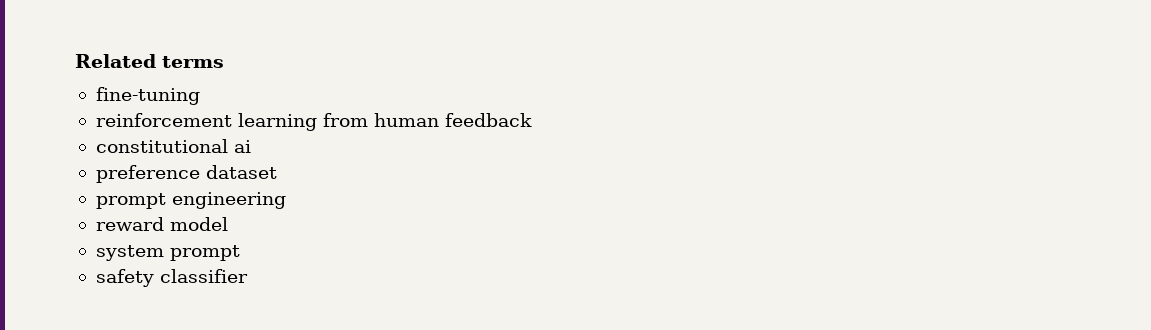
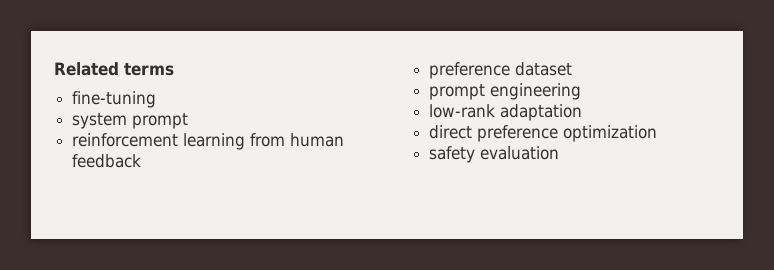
(200, 96) none -> [72,113,189,129] // system prompt
[95,139,251,153] // constitutional ai -> (142, 161) none
[95,217,228,231] [95,245,240,261] reward model // system prompt -> [429,104,583,121] [429,125,658,142] low-rank adaptation // direct preference optimization
[159,269,248,283] classifier -> [480,146,560,160] evaluation

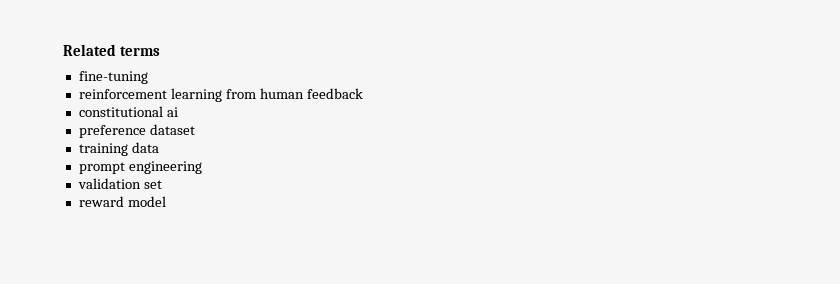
[72,113,189,129] // system prompt -> (148, 77) none
(142, 161) none -> [78,106,178,117] // constitutional ai
(573, 69) none -> [78,142,159,156] // training data
[429,104,583,121] [429,125,658,142] [429,146,560,163] low-rank adaptation // direct preference optimization // safety evaluation -> [77,178,162,189] [78,196,166,207] validation set // reward model

